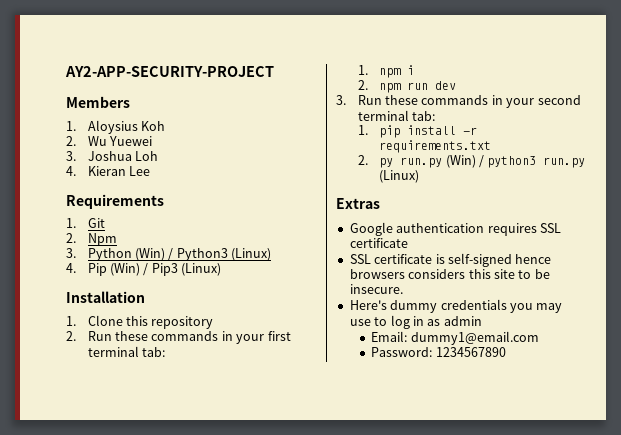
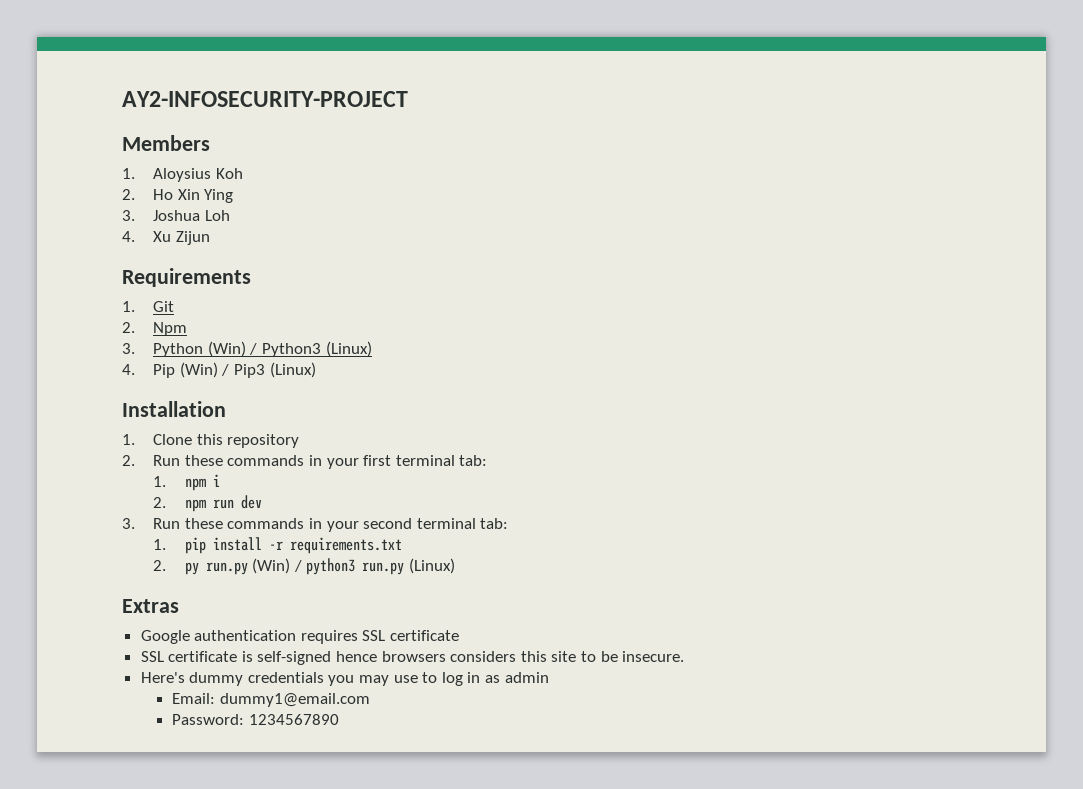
[65,66,274,77] AY2-APP-SECURITY-PROJECT -> [122,91,408,107] AY2-INFOSECURITY-PROJECT
[87,136,153,146] Wu Yuewei -> [153,189,234,203] Ho Xin Ying
[87,166,151,176] Kieran Lee -> [153,231,210,245] Xu Zijun

